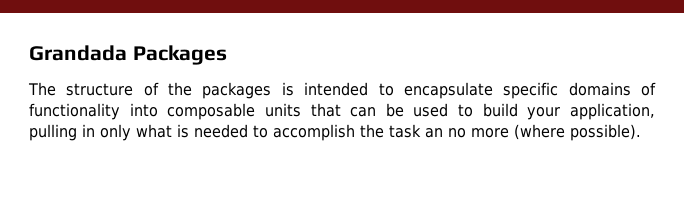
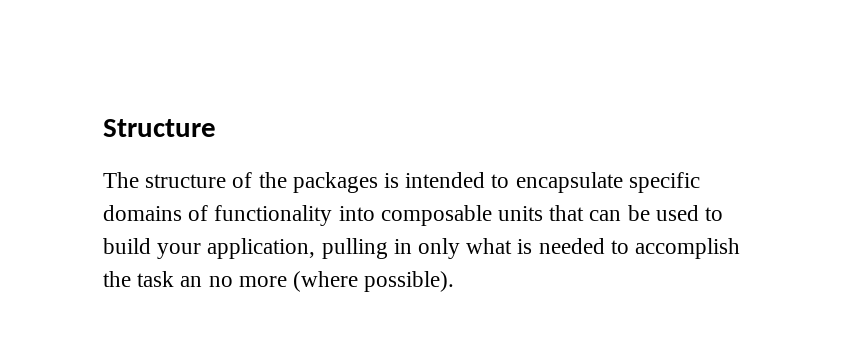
[29,45,227,65] Grandada Packages -> [103,119,216,137] Structure

